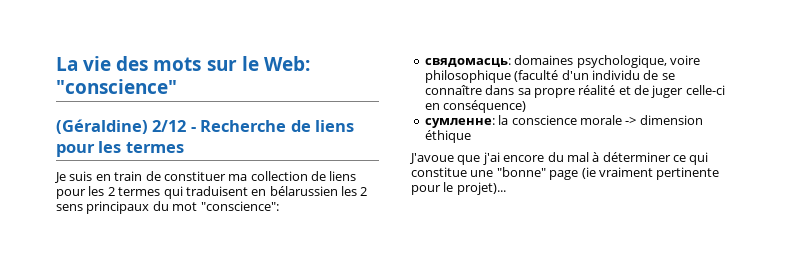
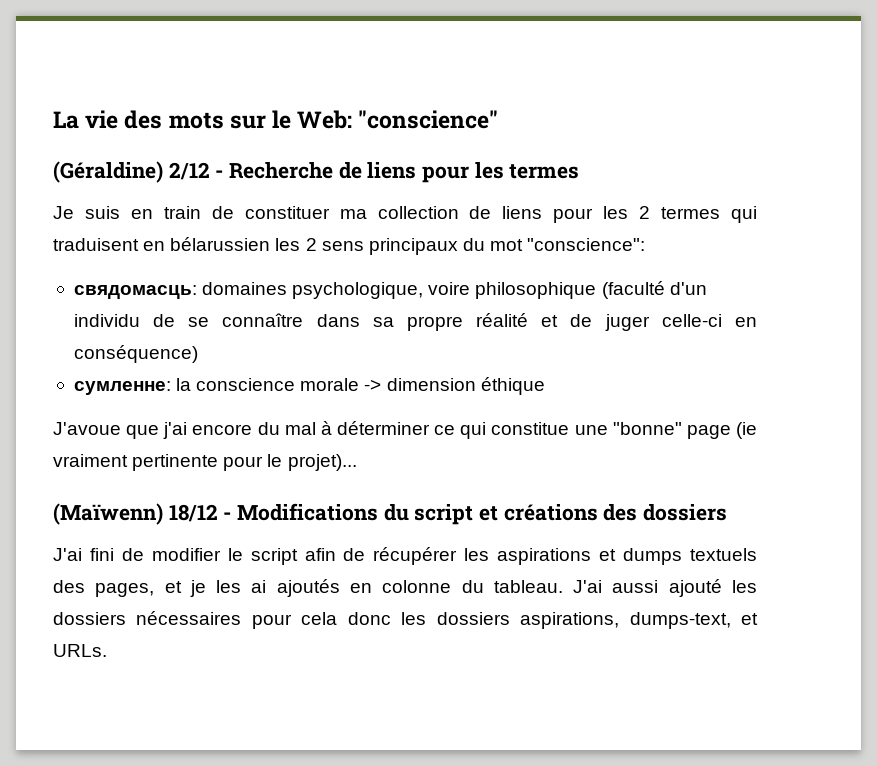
(506, 188) none -> [53,503,728,525] [53,547,757,565] [53,579,758,597] [53,611,759,629] [53,644,107,657] // (Maïwenn) 18/12 - Modifications du script et créations des dossiers // J'ai fini de modifier le script afin de récupérer les aspirations et dumps textuels des pages, et je les ai ajoutés en colonne du tableau. J'ai aussi ajouté les dossiers nécessaires pour cela donc les dossiers aspirations, dumps-text, et URLs.

